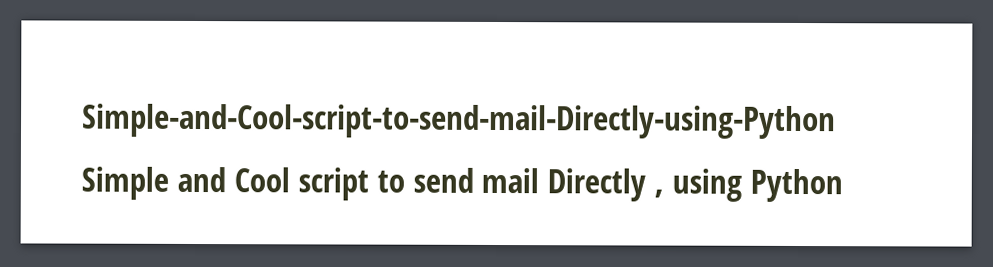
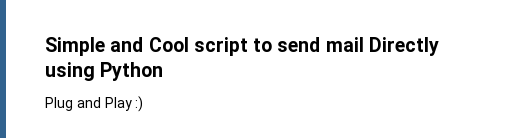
[81,103,836,140] Simple-and-Cool-script-to-send-mail-Directly-using-Python // -> (45, 46) none
[654,189,665,198] , -> (439, 46) none
(844, 185) none -> [45,96,144,112] // Plug and Play :)

